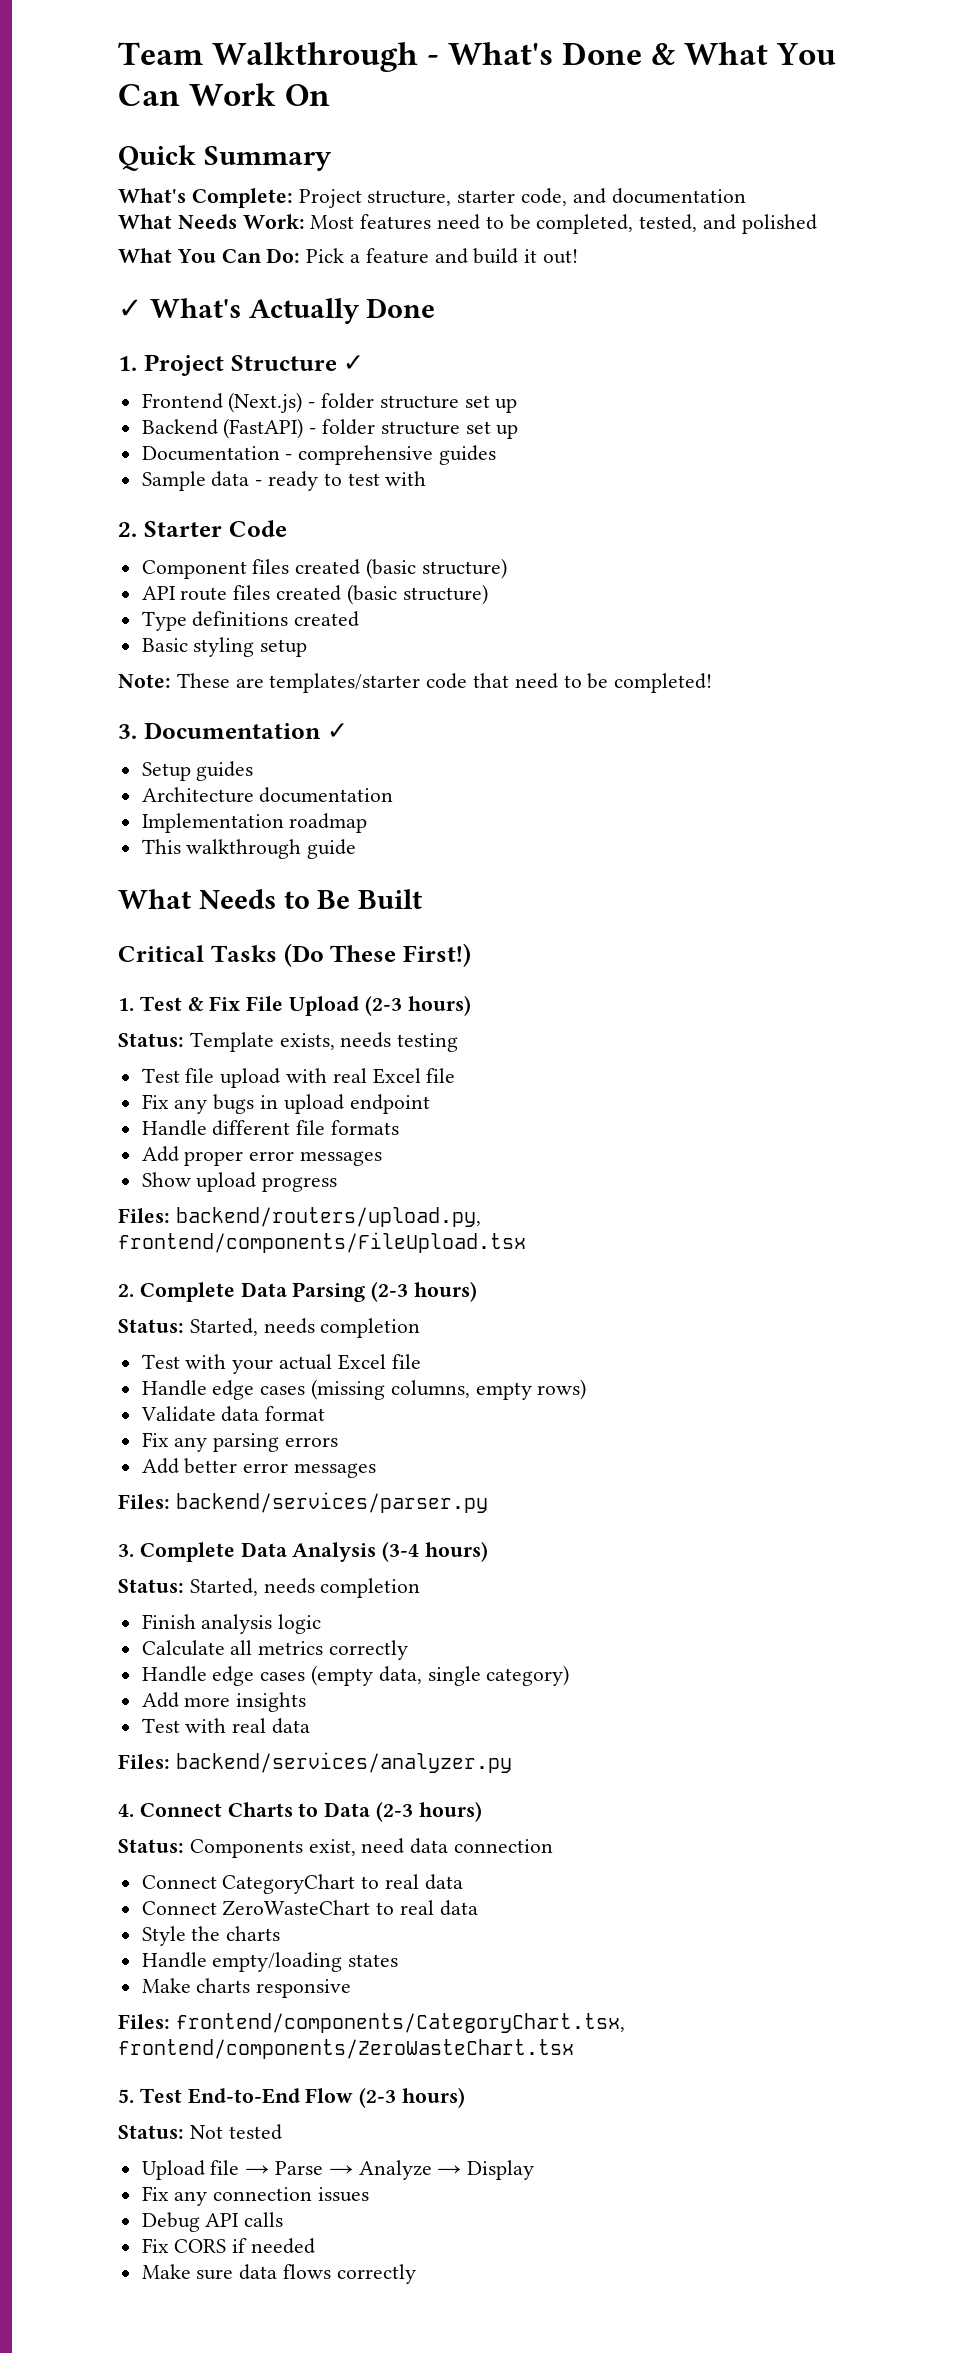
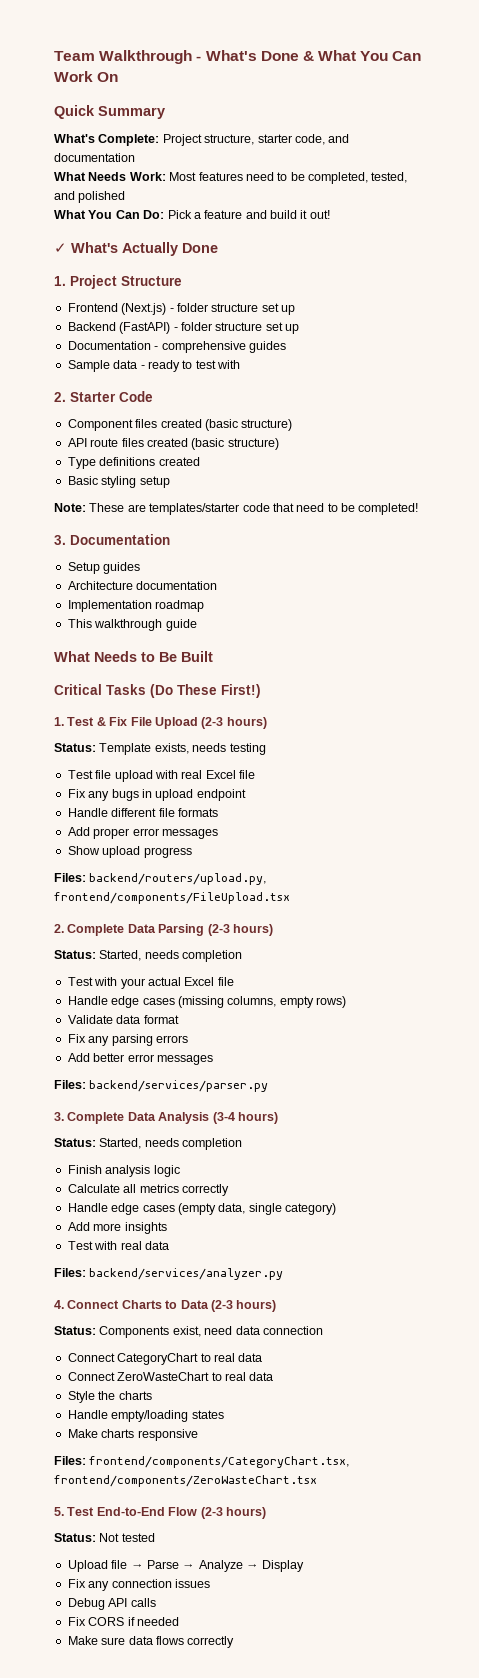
[343,355,365,371] ✓ -> (182, 281) none
[326,723,348,739] ✓ -> (170, 539) none

